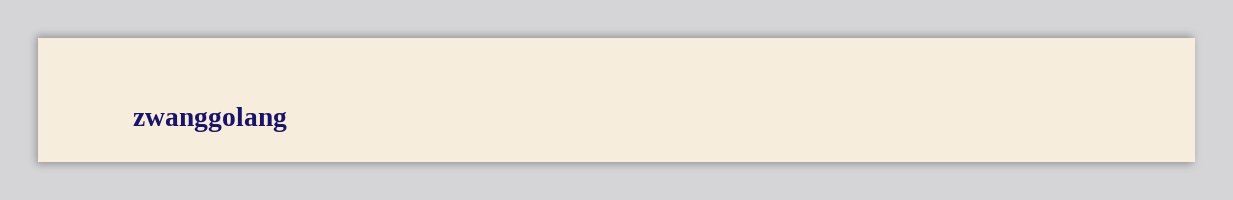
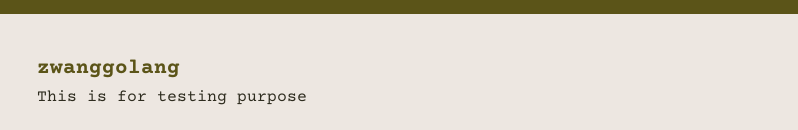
(287, 119) none -> [37,90,307,105] // This is for testing purpose

